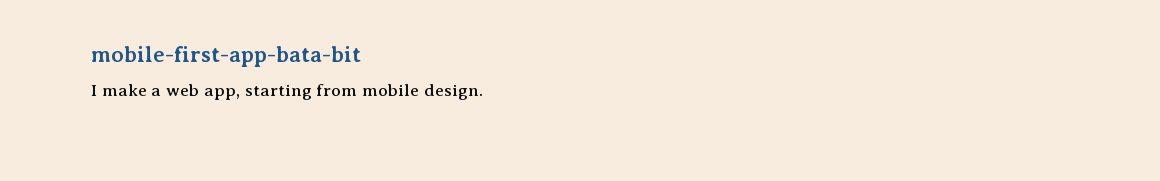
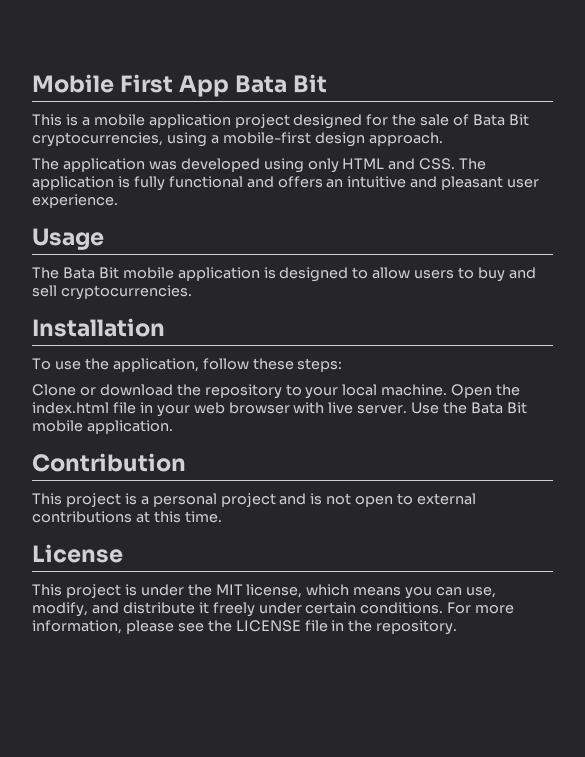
[91,46,361,67] [91,84,483,100] mobile-first-app-bata-bit // I make a web app, starting from mobile design. -> [32,74,328,97] [32,114,529,129] [32,132,443,147] [32,158,487,173] [32,176,540,191] [32,194,118,208] [32,228,104,250] [32,267,536,282] [32,285,192,300] [32,318,165,337] [32,358,343,372] [32,384,521,399] [32,402,527,417] [32,420,173,434] [32,453,186,472] [32,493,477,507] [32,511,222,523] [32,544,123,563] [32,584,497,599] [32,602,515,617] [32,620,458,635] Mobile First App Bata Bit // This is a mobile application project designed for the sale of Bata Bit cryptocurrencies, using a mobile-first design approach. // The application was developed using only HTML and CSS. The application is fully functional and offers an intuitive and pleasant user experience. // Usage // The Bata Bit mobile application is designed to allow users to buy and sell cryptocurrencies. // Installation // To use the application, follow these steps: // Clone or download the repository to your local machine. Open the index.html file in your web browser with live server. Use the Bata Bit mobile application. // Contribution // This project is a personal project and is not open to external contributions at this time. // License // This project is under the MIT license, which means you can use, modify, and distribute it freely under certain conditions. For more information, please see the LICENSE file in the repository.

